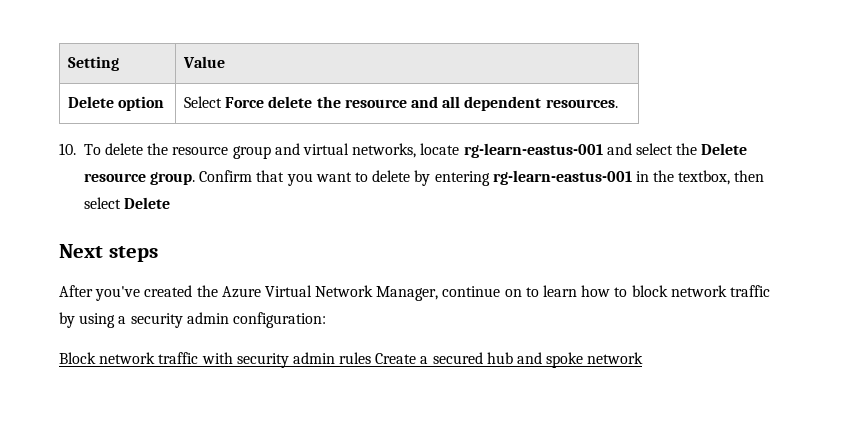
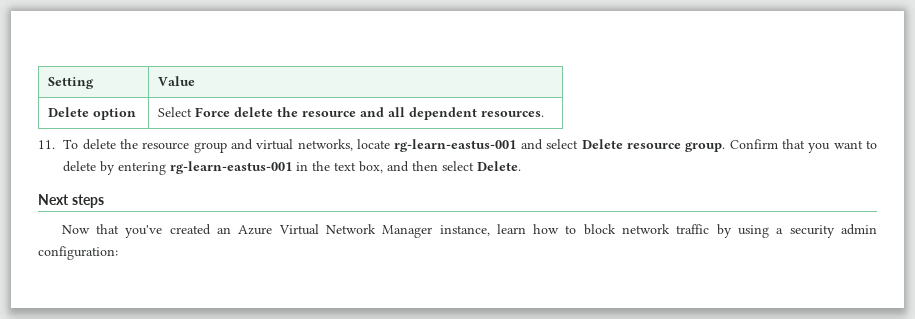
[59,143,76,155] 10. -> [38,140,55,149] 11.
[676,143,698,155] the -> (579, 144) none
[678,170,731,185] textbox, -> [334,161,410,173] text box, and
[124,197,171,209] Delete -> [477,161,522,171] Delete.
[59,285,93,297] After -> [61,224,119,234] Now that
[196,285,218,297] the -> [216,227,231,234] an
[376,286,539,301] Manager, continue on to -> [382,225,490,238] Manager instance,
[59,352,644,368] // Block network traffic with security admin rules Create a secured hub and spoke network -> (118, 253) none

